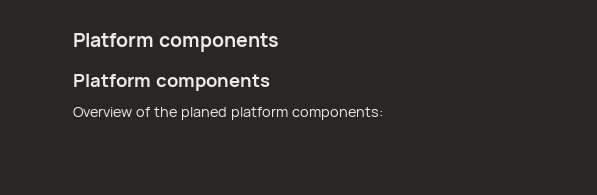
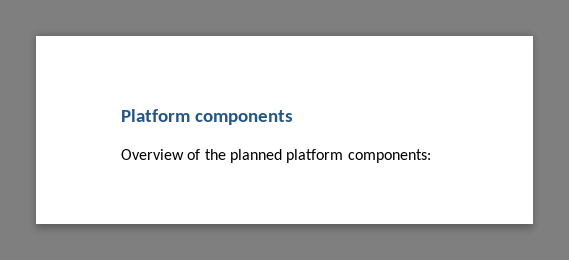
[73,33,280,52] [73,74,270,91] Platform components // Platform components -> [121,109,293,125] Platform components
[180,107,227,120] planed -> [229,149,282,163] planned

